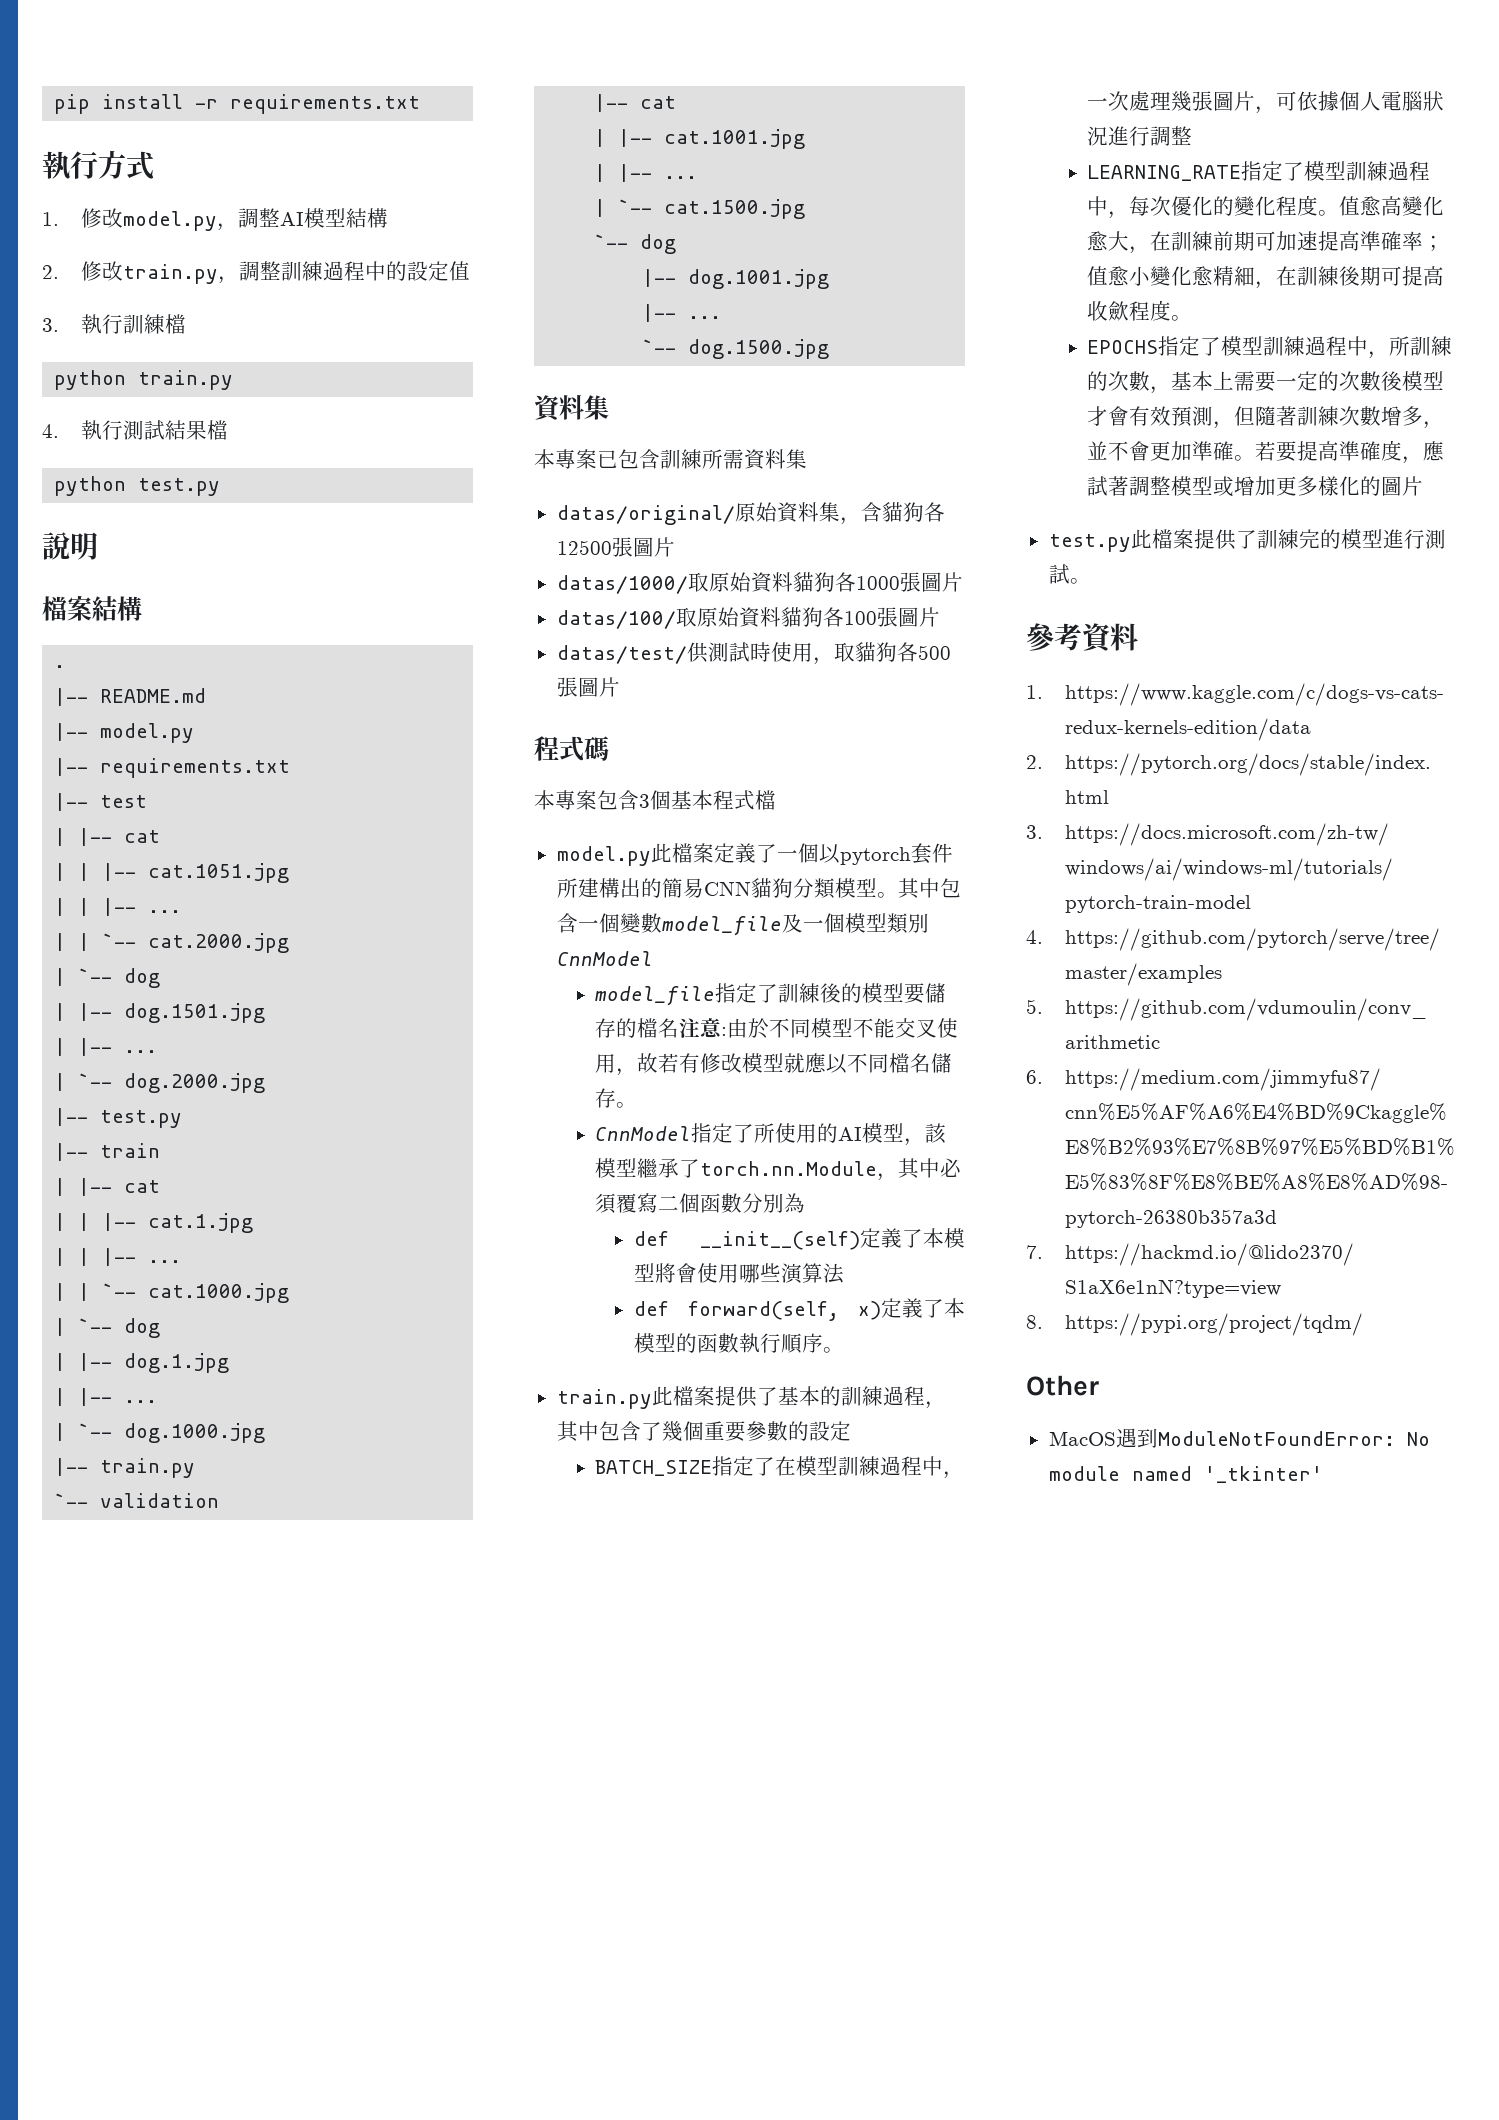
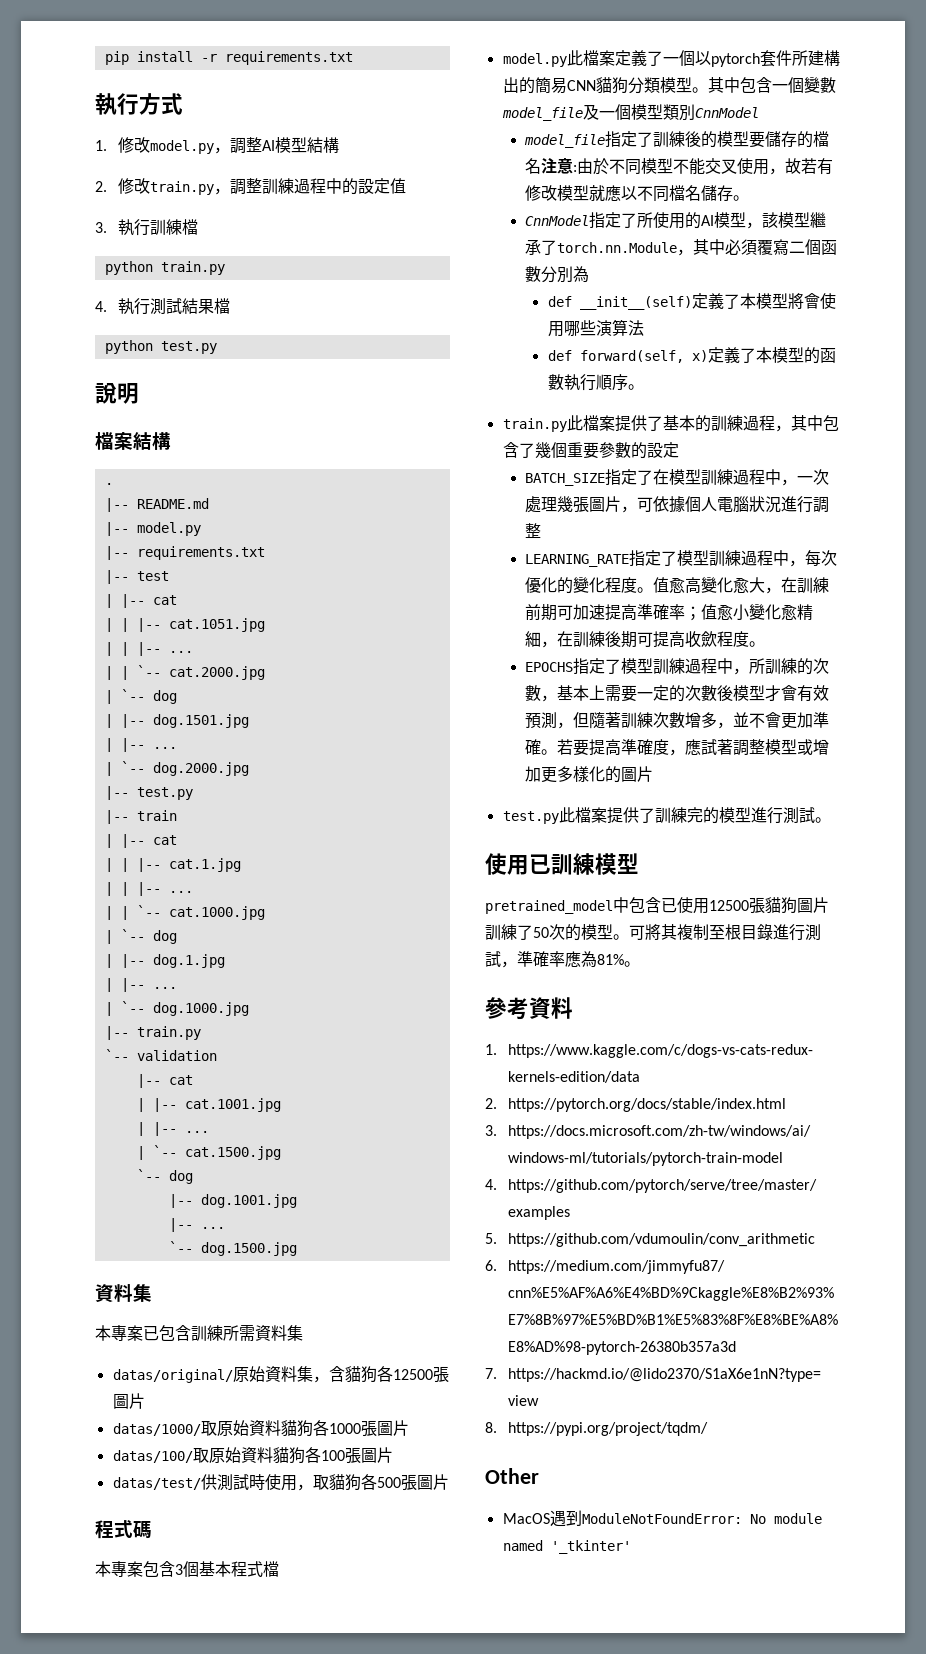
(1091, 581) none -> [485,853,639,875] [485,897,829,914] [485,924,821,941] [485,951,640,968] // 使用已訓練模型 // pretrained_model中包含已使用12500張貓狗圖片訓練了50次的模型。可將其複制至根目錄進行測試，準確率應為81%。

